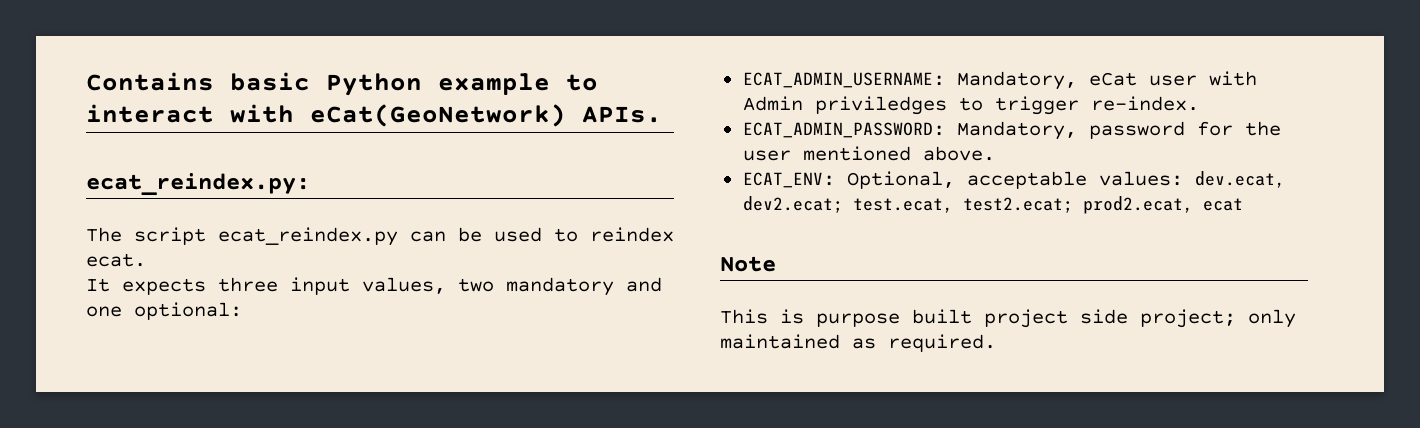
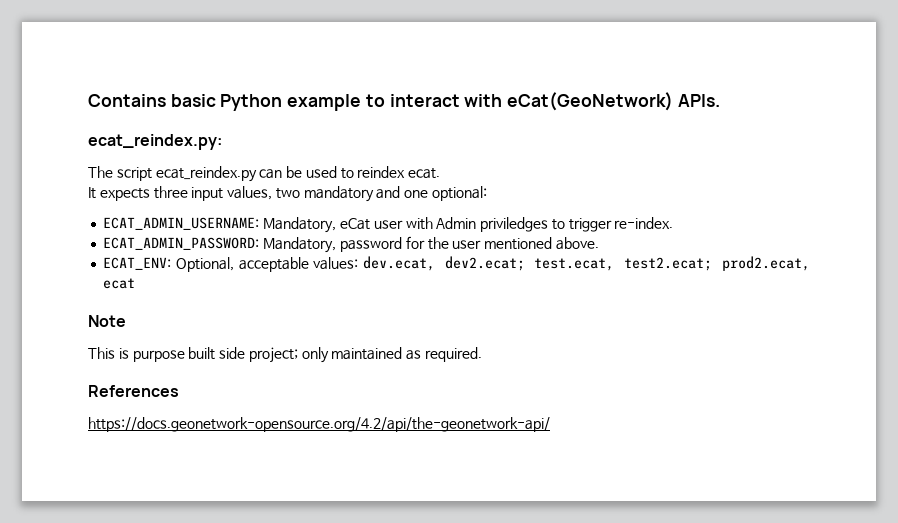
[984,309,1068,328] project -> (216, 353) none
(996, 343) none -> [88,385,179,397] [88,417,550,432] // References // https://docs.geonetwork-opensource.org/4.2/api/the-geonetwork-api/

